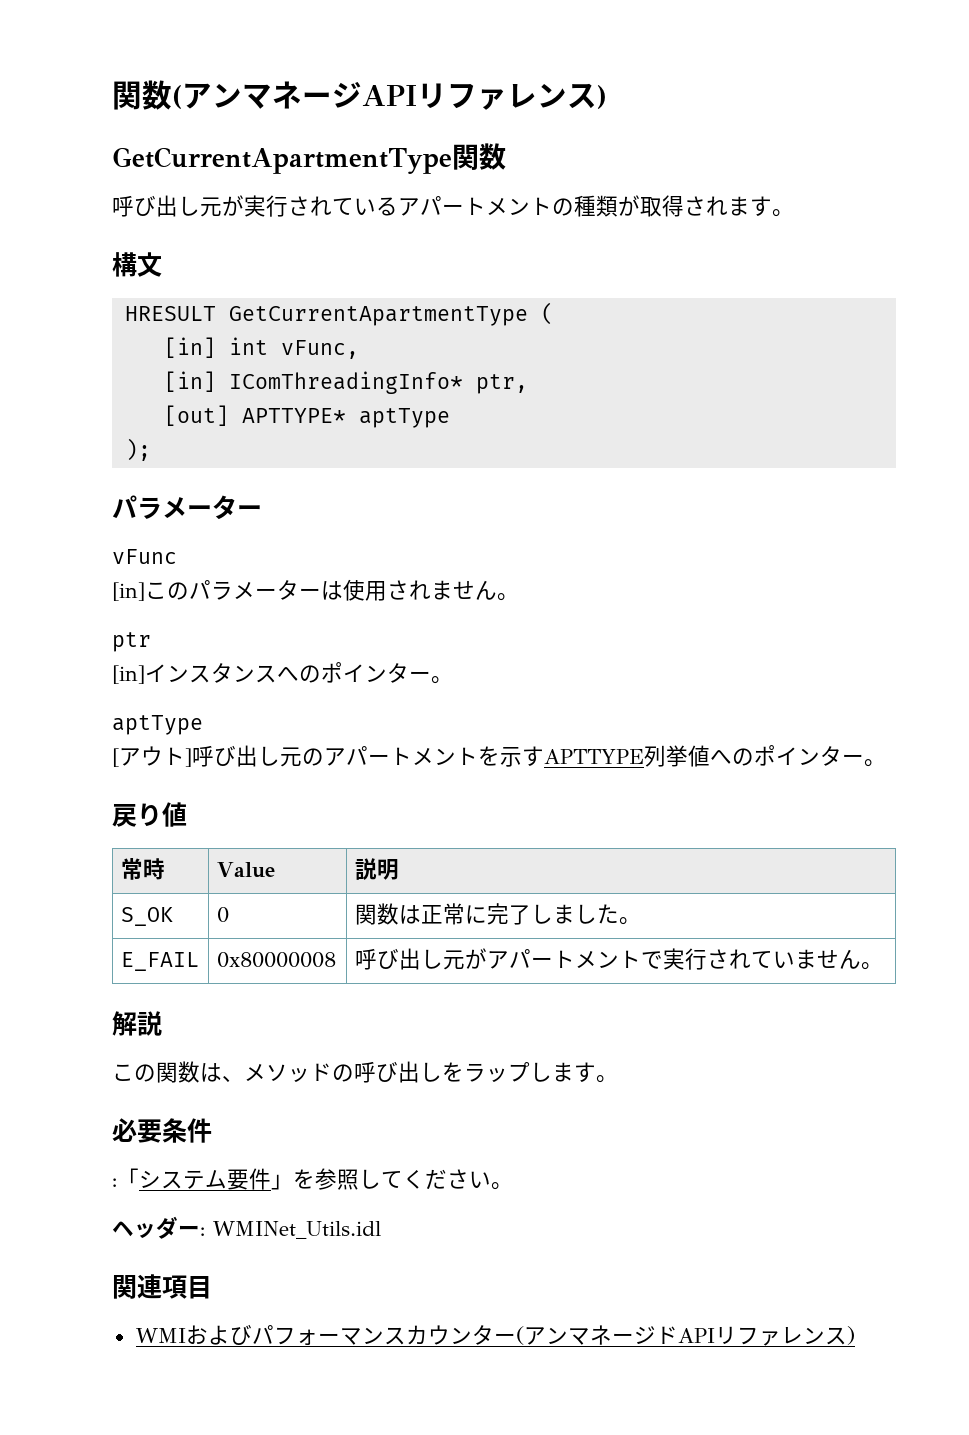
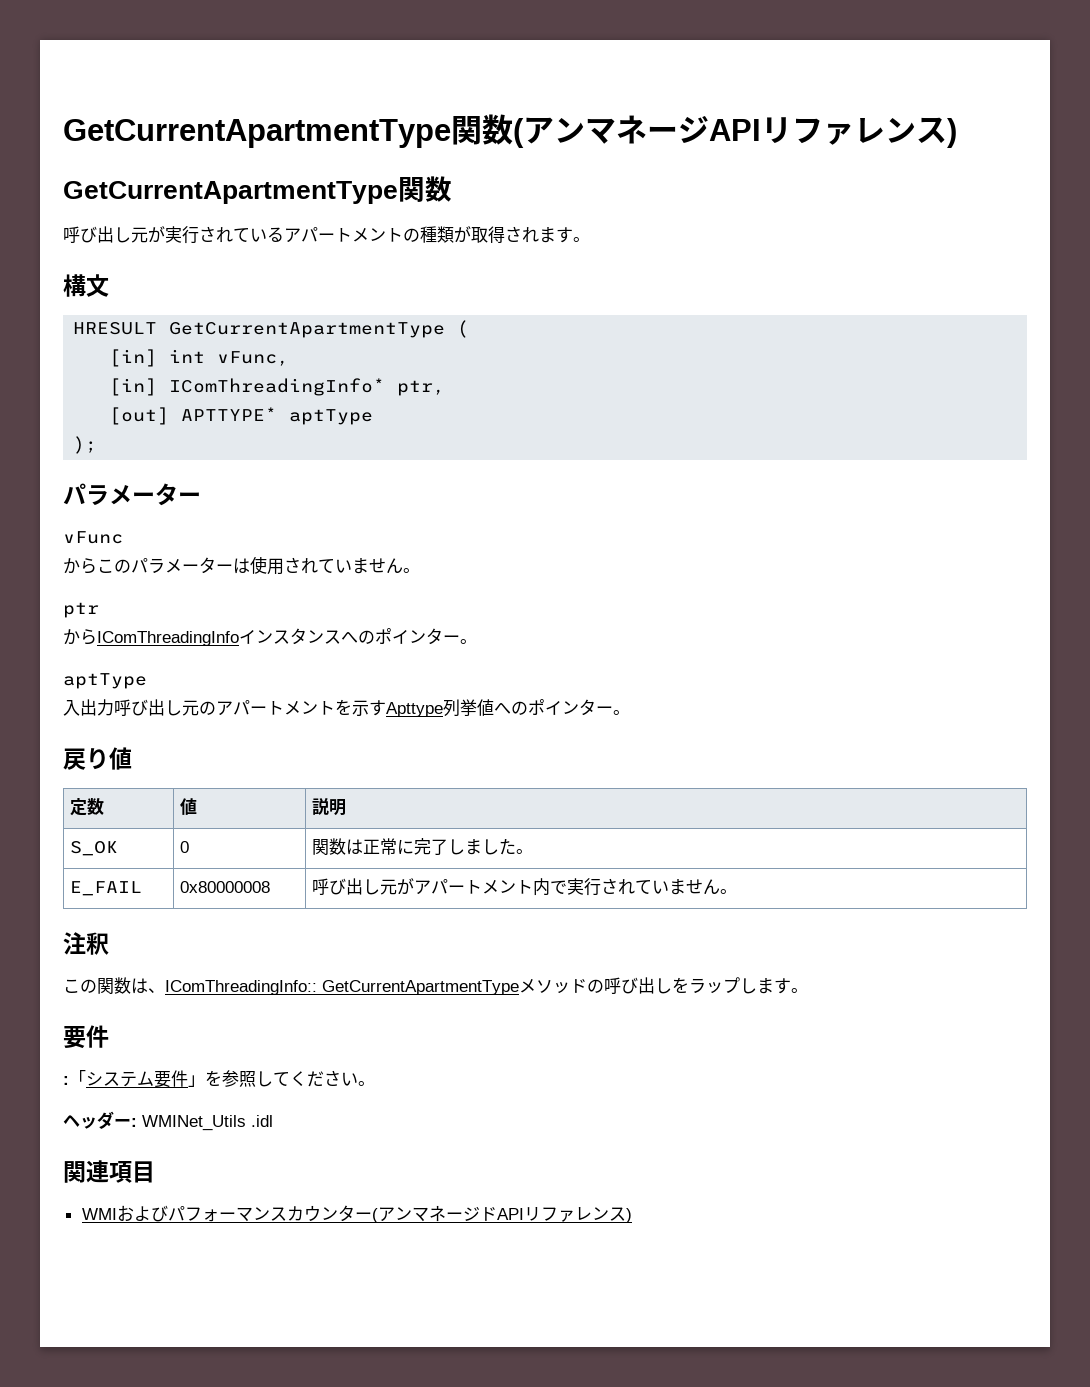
(112, 95) none -> [63,119,451,148] GetCurrentApartmentType
[112,582,145,601] [in] -> [63,558,97,574] から
(431, 590) none -> [318,559,352,573] てい
[112,665,145,684] [in] -> [63,629,239,646] からIComThreadingInfo
[112,746,192,767] [アウト] -> [63,699,114,716] 入出力
[544,749,644,764] APTTYPE -> [386,702,443,717] Apttype
[120,858,165,880] [216,862,275,878] 常時 | Value -> [70,798,105,816] [180,798,198,815] 定数 | 値
(641, 959) none -> [533,878,551,896] 内
[112,1011,162,1036] 解説 -> [63,932,109,955] 注釈
(244, 1078) none -> [165,980,519,995] IComThreadingInfo:: GetCurrentApartmentType
[112,1118,187,1143] 必要条 -> [63,1026,86,1049] 要
[213,1221,381,1239] WMINet_Utils.idl -> [142,1115,273,1131] WMINet_Utils .idl

